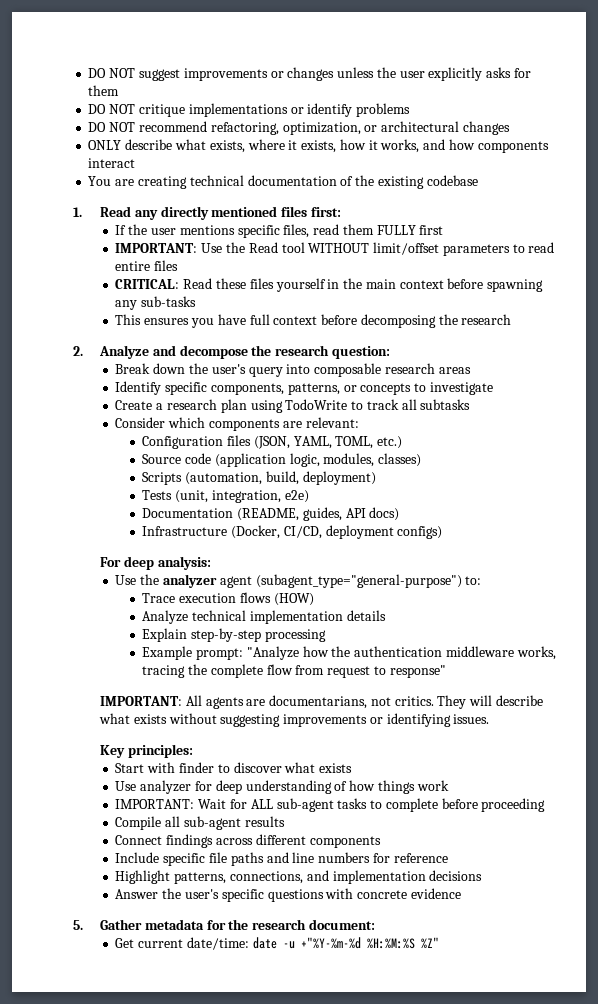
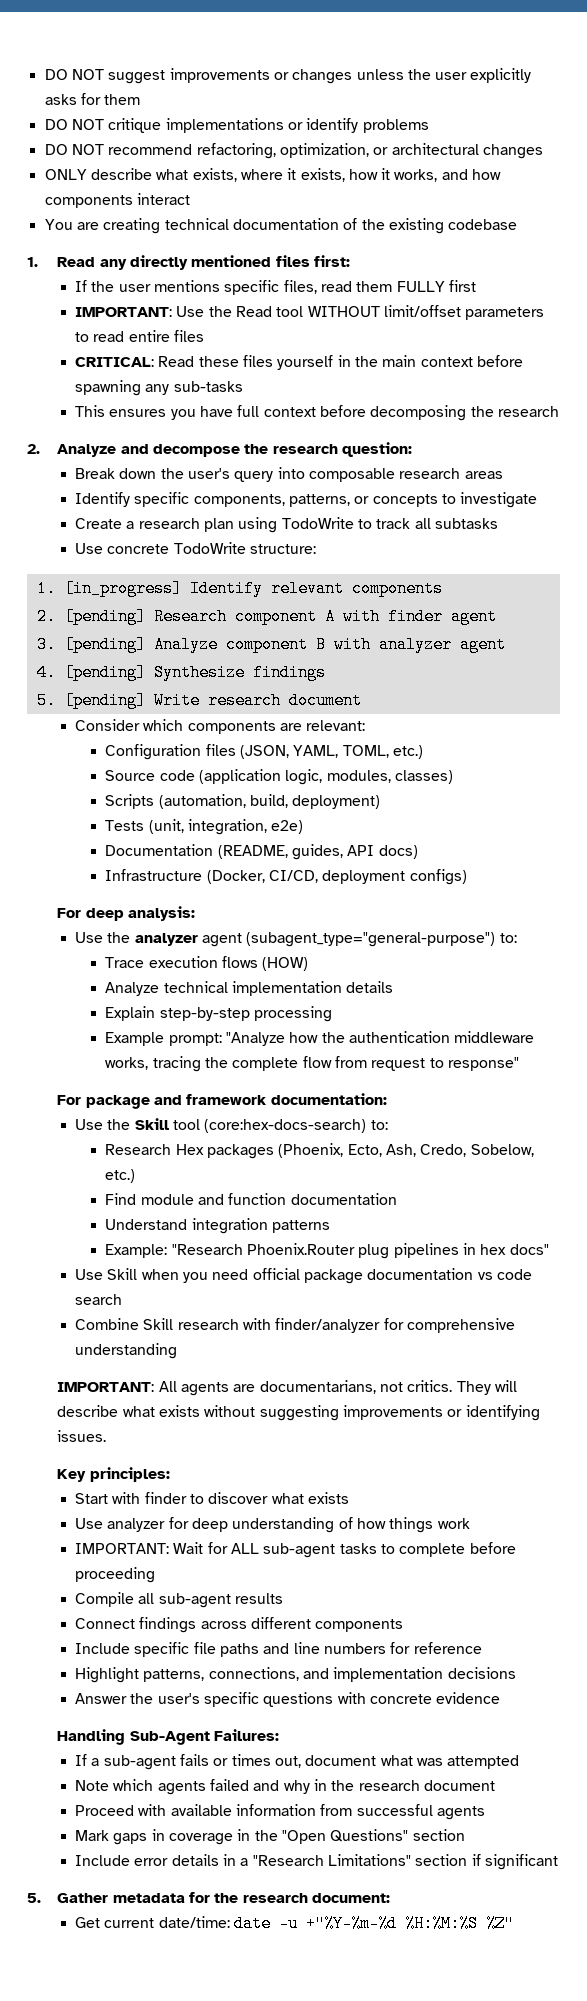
(471, 404) none -> [75,542,316,554] [36,580,443,597] [36,608,497,625] [36,636,506,653] [36,664,326,681] [36,692,362,709] // Use concrete TodoWrite structure: // 1. [in_progress] Identify relevant components // 2. [pending] Research component A with finder agent // 3. [pending] Analyze component B with analyzer agent // 4. [pending] Synthesize findings // 5. [pending] Write research document
(446, 671) none -> [57,1093,387,1109] [75,1118,388,1133] [105,1143,534,1159] [105,1169,136,1183] [105,1193,397,1205] [105,1218,331,1234] [105,1243,549,1259] [75,1268,532,1284] [75,1294,123,1305] [75,1318,515,1333] [75,1343,178,1359] // For package and framework documentation: // Use the Skill tool (core:hex-docs-search) to: // Research Hex packages (Phoenix, Ecto, Ash, Credo, Sobelow, etc.) // Find module and function documentation // Understand integration patterns // Example: "Research Phoenix.Router plug pipelines in hex docs" // Use Skill when you need official package documentation vs code search // Combine Skill research with finder/analyzer for comprehensive understanding
(461, 893) none -> [57,1729,280,1745] [75,1754,520,1770] [75,1779,495,1795] [75,1804,485,1820] [75,1829,465,1845] [75,1854,558,1870] // Handling Sub-Agent Failures: // If a sub-agent fails or times out, document what was attempted // Note which agents failed and why in the research document // Proceed with available information from successful agents // Mark gaps in coverage in the "Open Questions" section // Include error details in a "Research Limitations" section if significant

